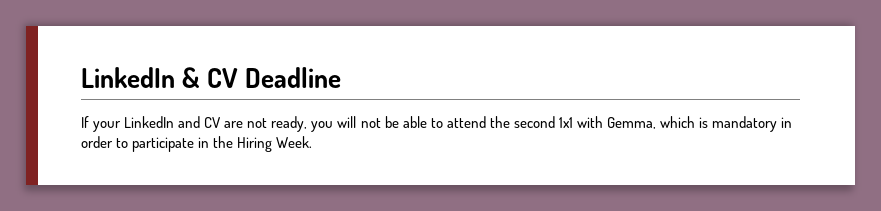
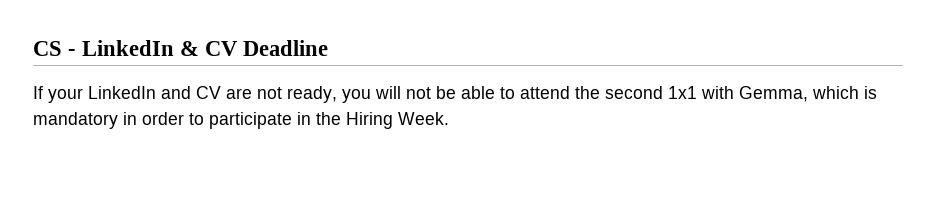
(81, 77) none -> [33,41,77,56] CS -

